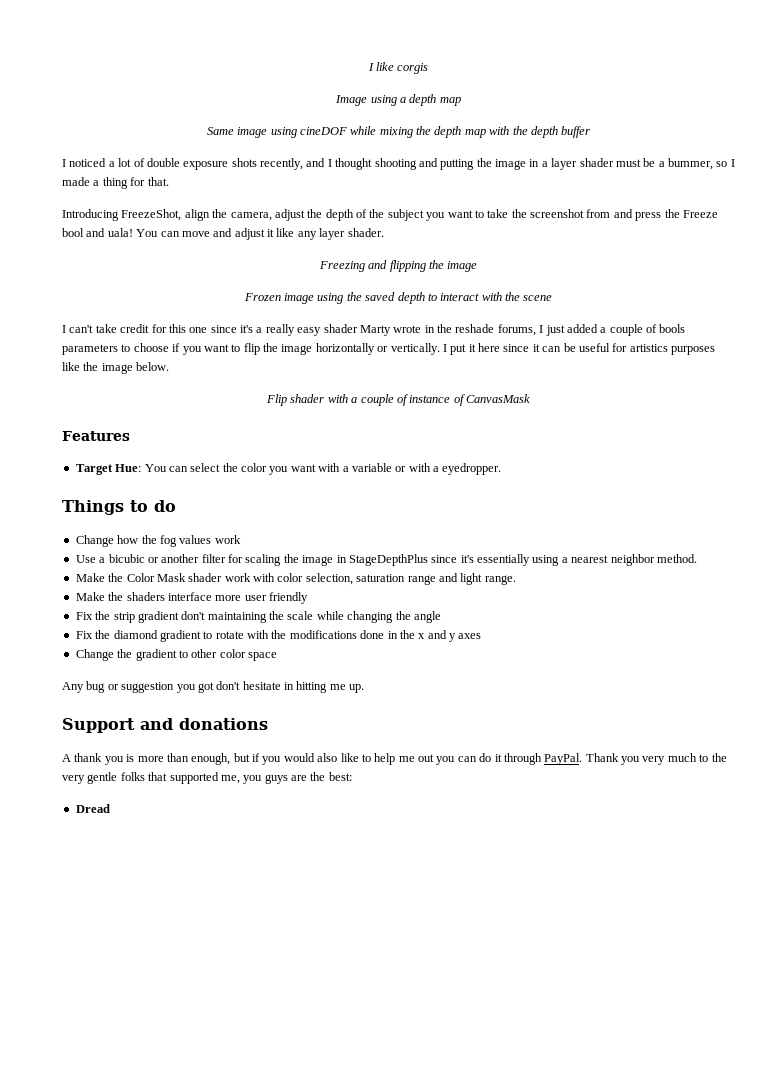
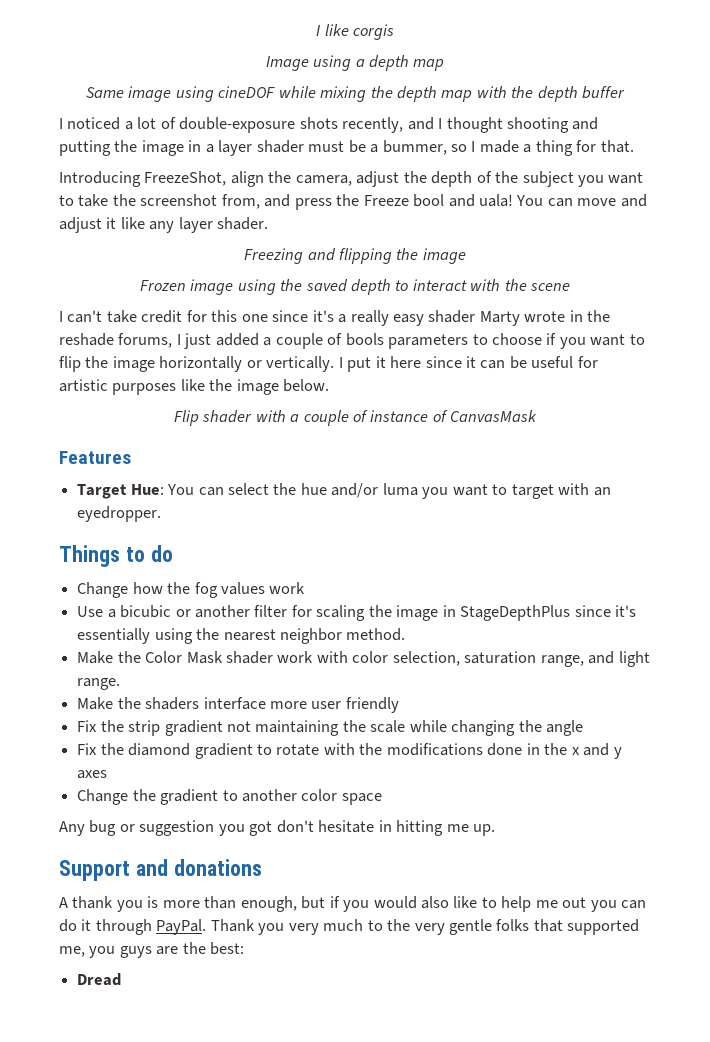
[146,158,229,170] double exposure -> [179,117,296,133] double-exposure
[586,209,611,218] from -> [221,194,260,209] from,
[629,344,668,352] artistics -> [59,379,108,392] artistic
[241,463,439,475] color you want with a variable or with a -> [300,483,611,499] hue and/or luma you want to target with an
[561,557,568,563] a -> [196,628,220,640] the
[407,575,436,585] range -> [540,655,584,667] range,
[181,611,206,620] don't -> [226,721,251,732] not
[191,649,218,658] other -> [241,789,297,802] another

